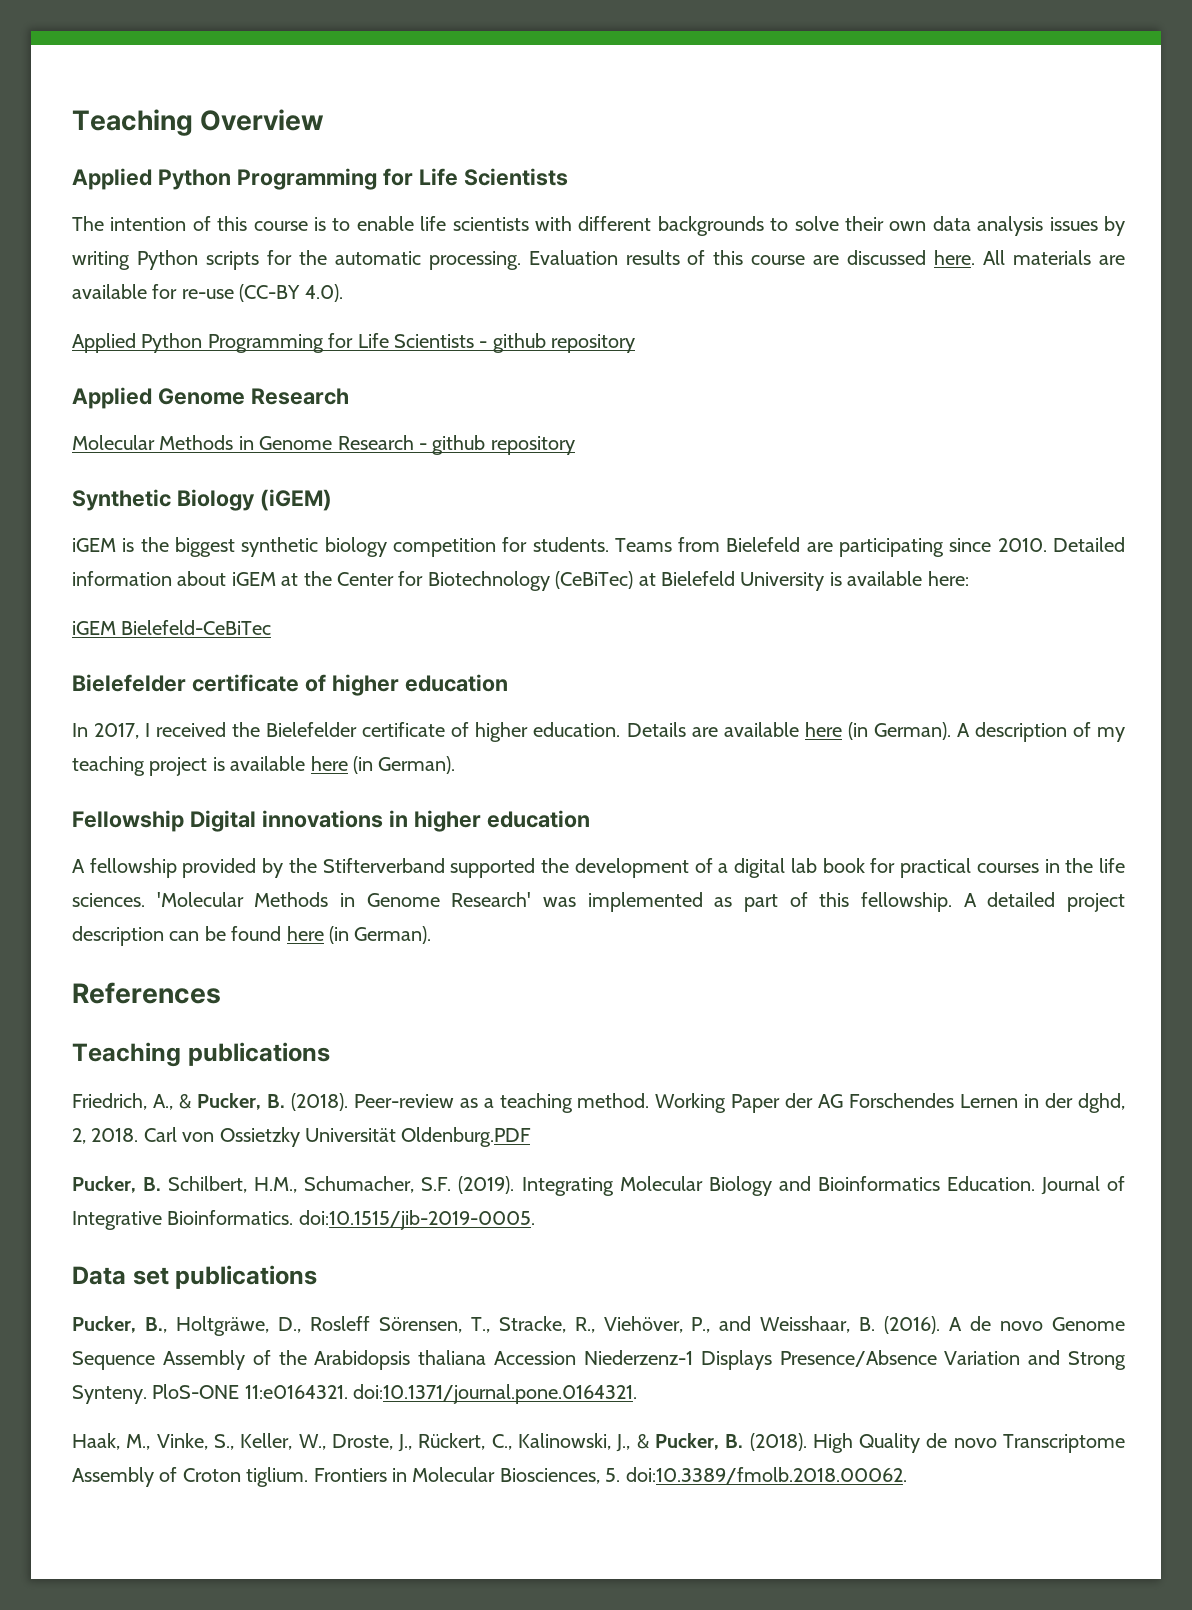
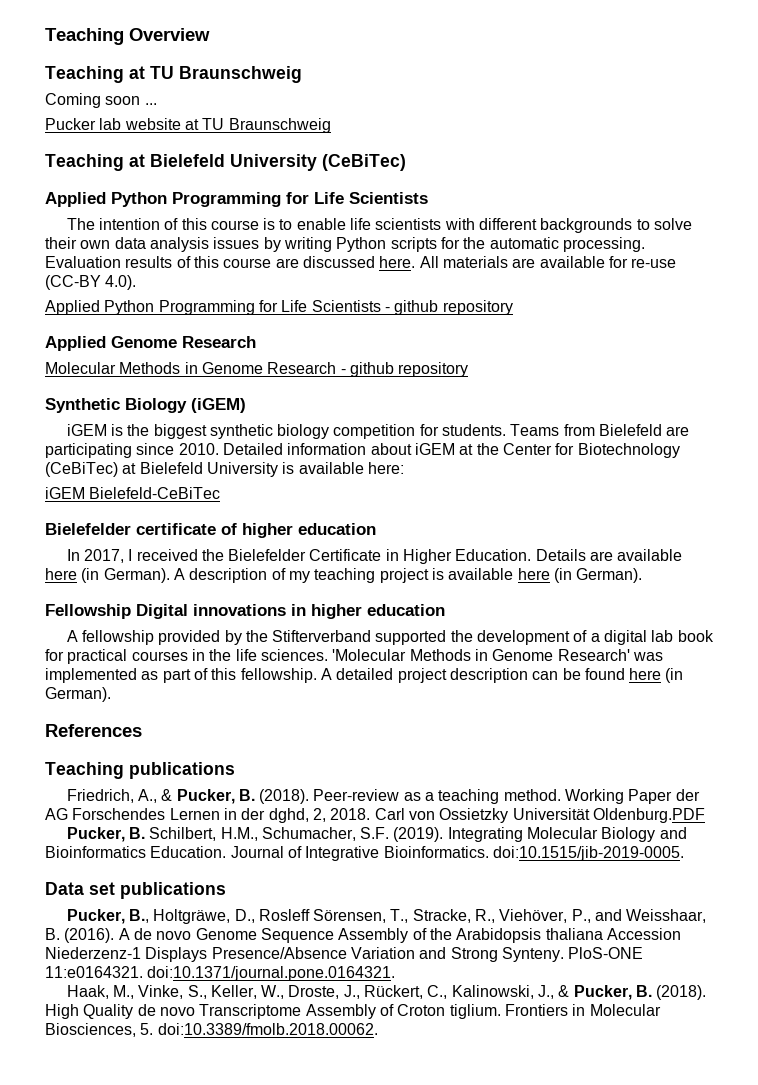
(325, 120) none -> [45,66,302,83] [45,93,157,108] [45,118,331,133] [45,154,406,171] // Teaching at TU Braunschweig // Coming soon ... // Pucker lab website at TU Braunschweig // Teaching at Bielefeld University (CeBiTec)
[362,722,621,742] certificate of higher education. -> [309,549,532,564] Certificate in Higher Education.

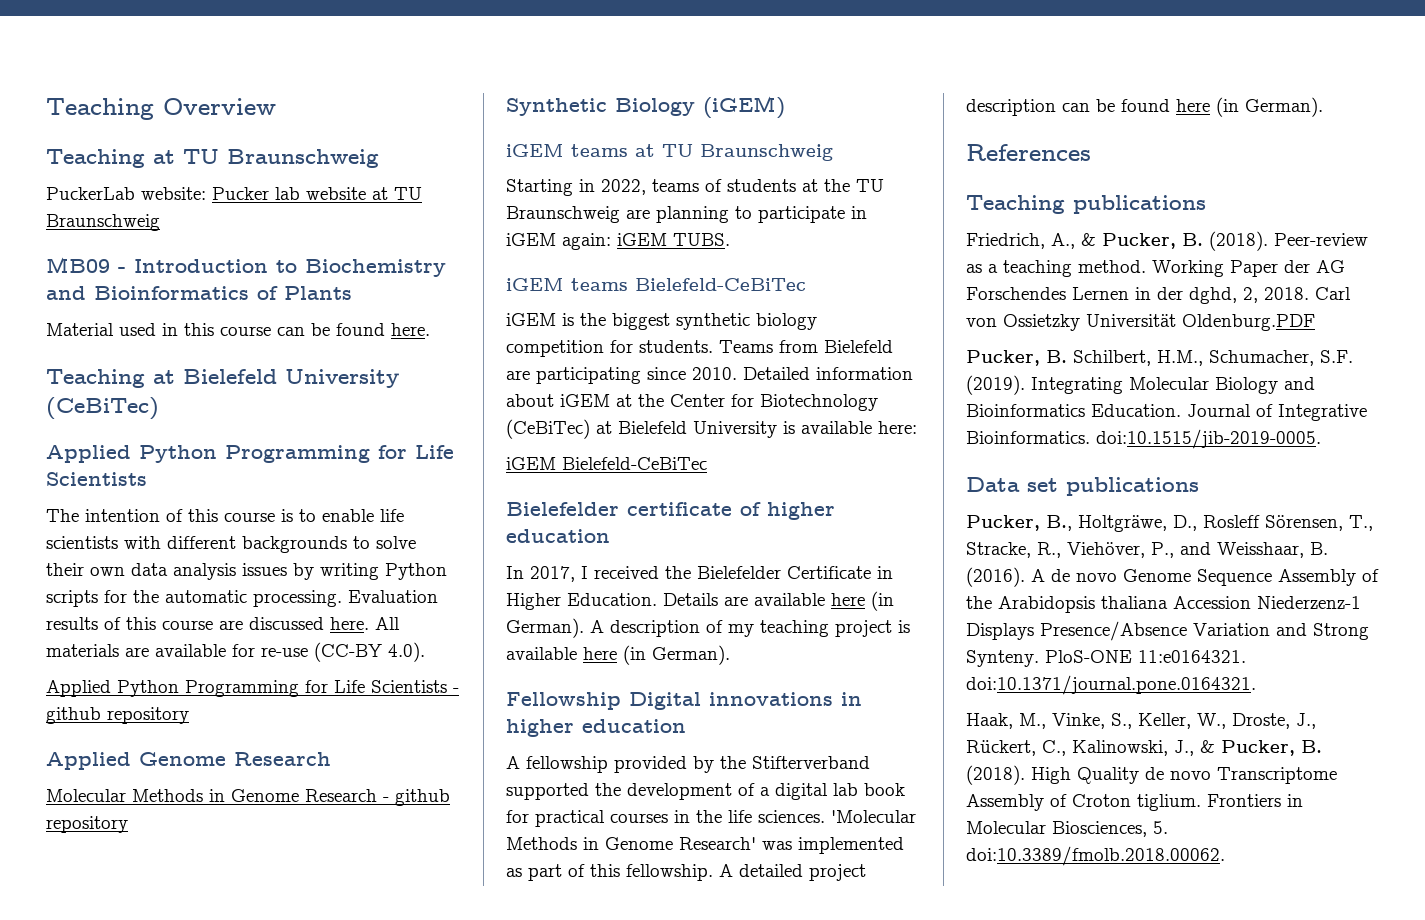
[45,93,157,108] Coming soon ... // -> [46,187,206,200] PuckerLab website:
(331, 125) none -> [46,257,446,277] [46,286,352,300] [46,323,430,336] // MB09 - Introduction to Biochemistry and Bioinformatics of Plants // Material used in this course can be found here.
(246, 405) none -> [506,144,833,161] [506,179,884,196] [506,206,867,223] [506,233,730,250] [506,278,806,291] // iGEM teams at TU Braunschweig // Starting in 2022, teams of students at the TU Braunschweig are planning to participate in iGEM again: iGEM TUBS. // iGEM teams Bielefeld-CeBiTec

